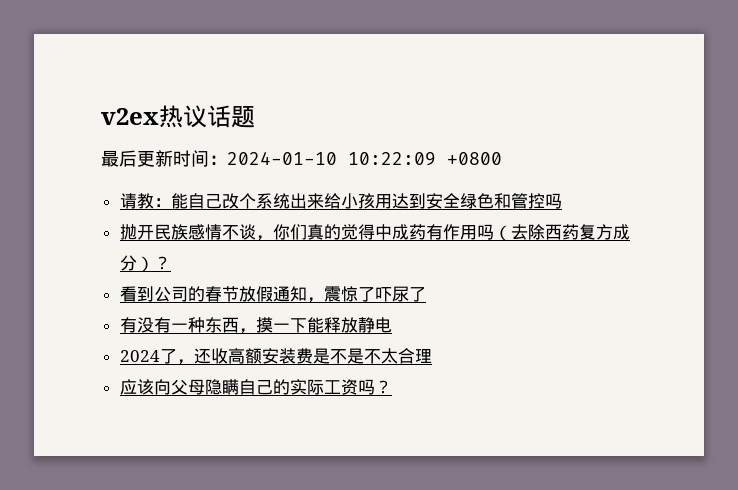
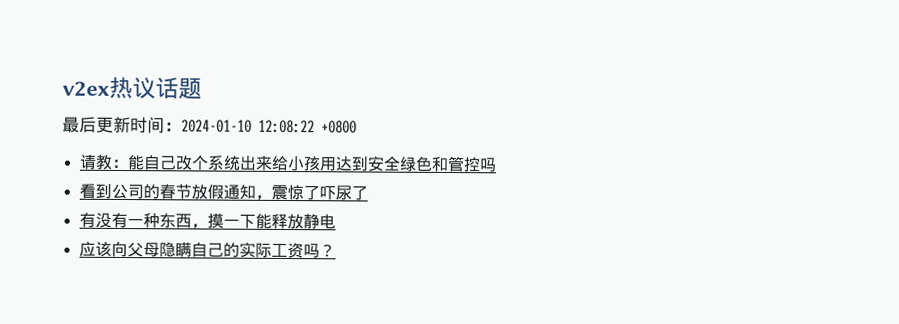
[348,152,436,166] 10:22:09 -> [258,119,315,134] 12:08:22
[119,224,630,241] [119,255,171,272] // 抛开民族感情不谈，你们真的觉得中成药有作用吗（去除西药复方成分）？ -> (497, 165) none
[119,348,432,365] // 2024了，还收高额安装费是不是不太合理 -> (336, 222) none

